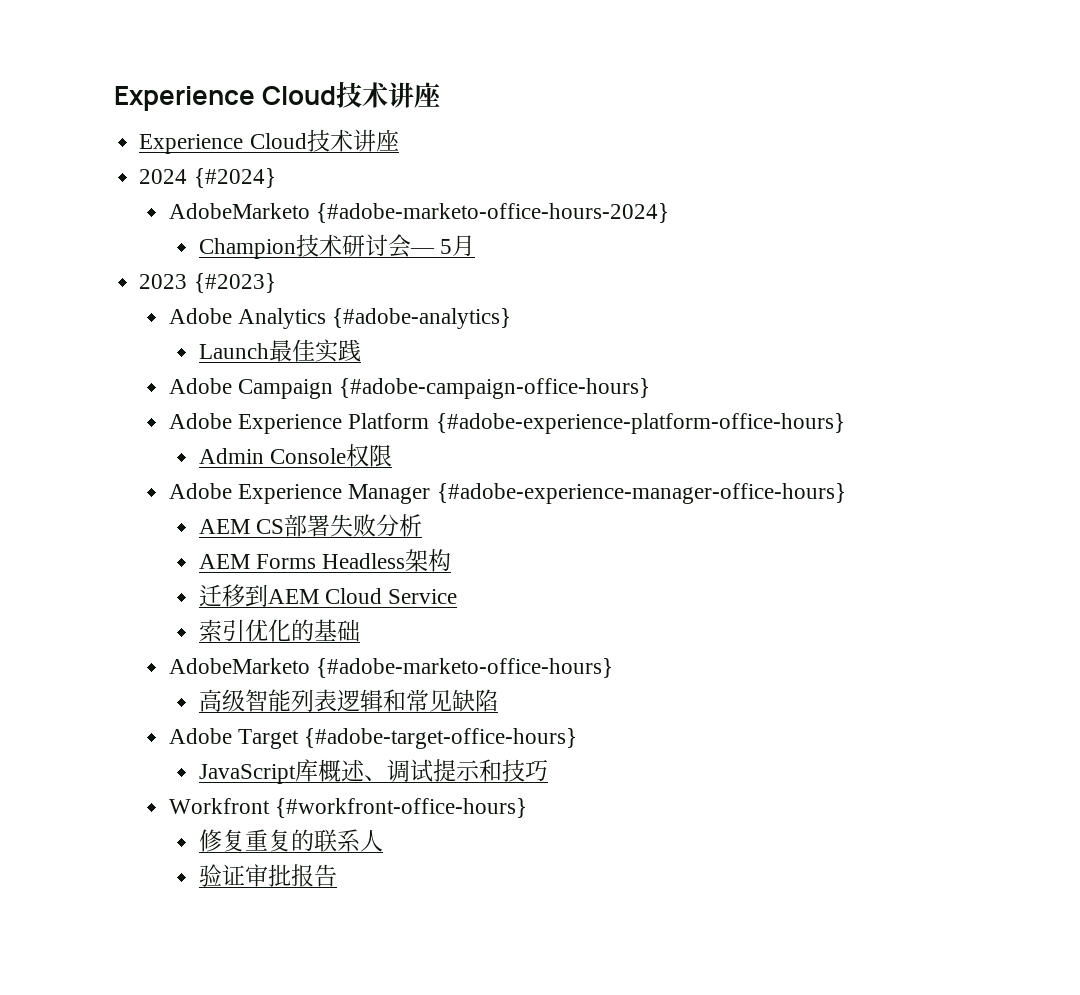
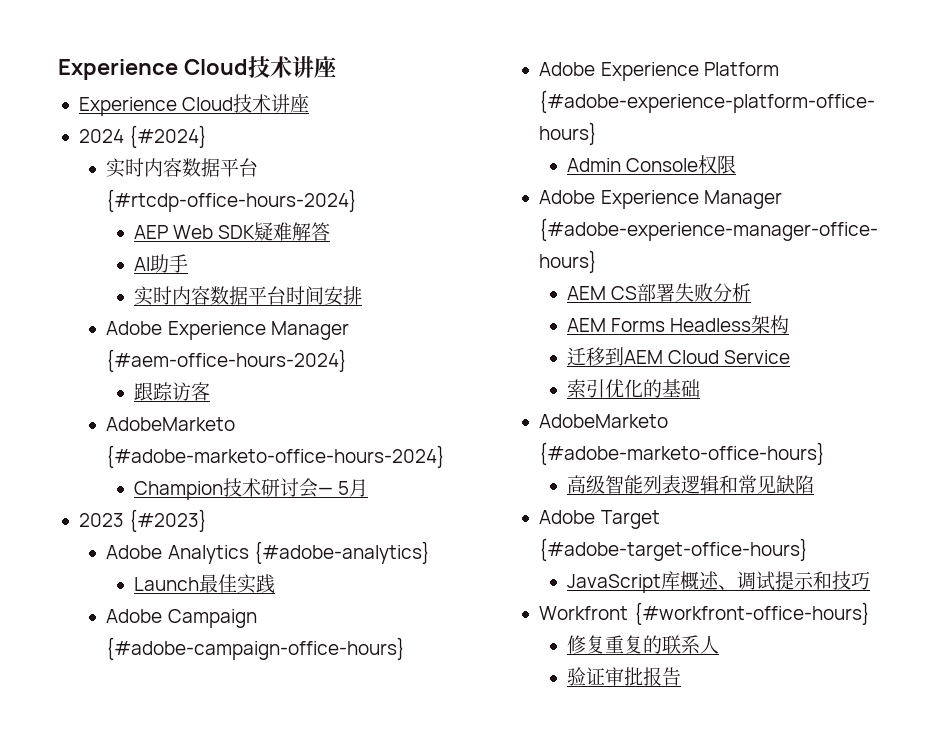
(276, 178) none -> [106,158,259,178] [106,189,358,212] [133,222,331,241] [133,254,188,273] [133,286,362,306] [106,321,349,340] [106,349,348,372] [133,382,210,401] // 实时内容数据平台{#rtcdp-office-hours-2024} // AEP Web SDK疑难解答 // AI助手 // 实时内容数据平台时间安排 // Adobe Experience Manager {#aem-office-hours-2024} // 跟踪访客

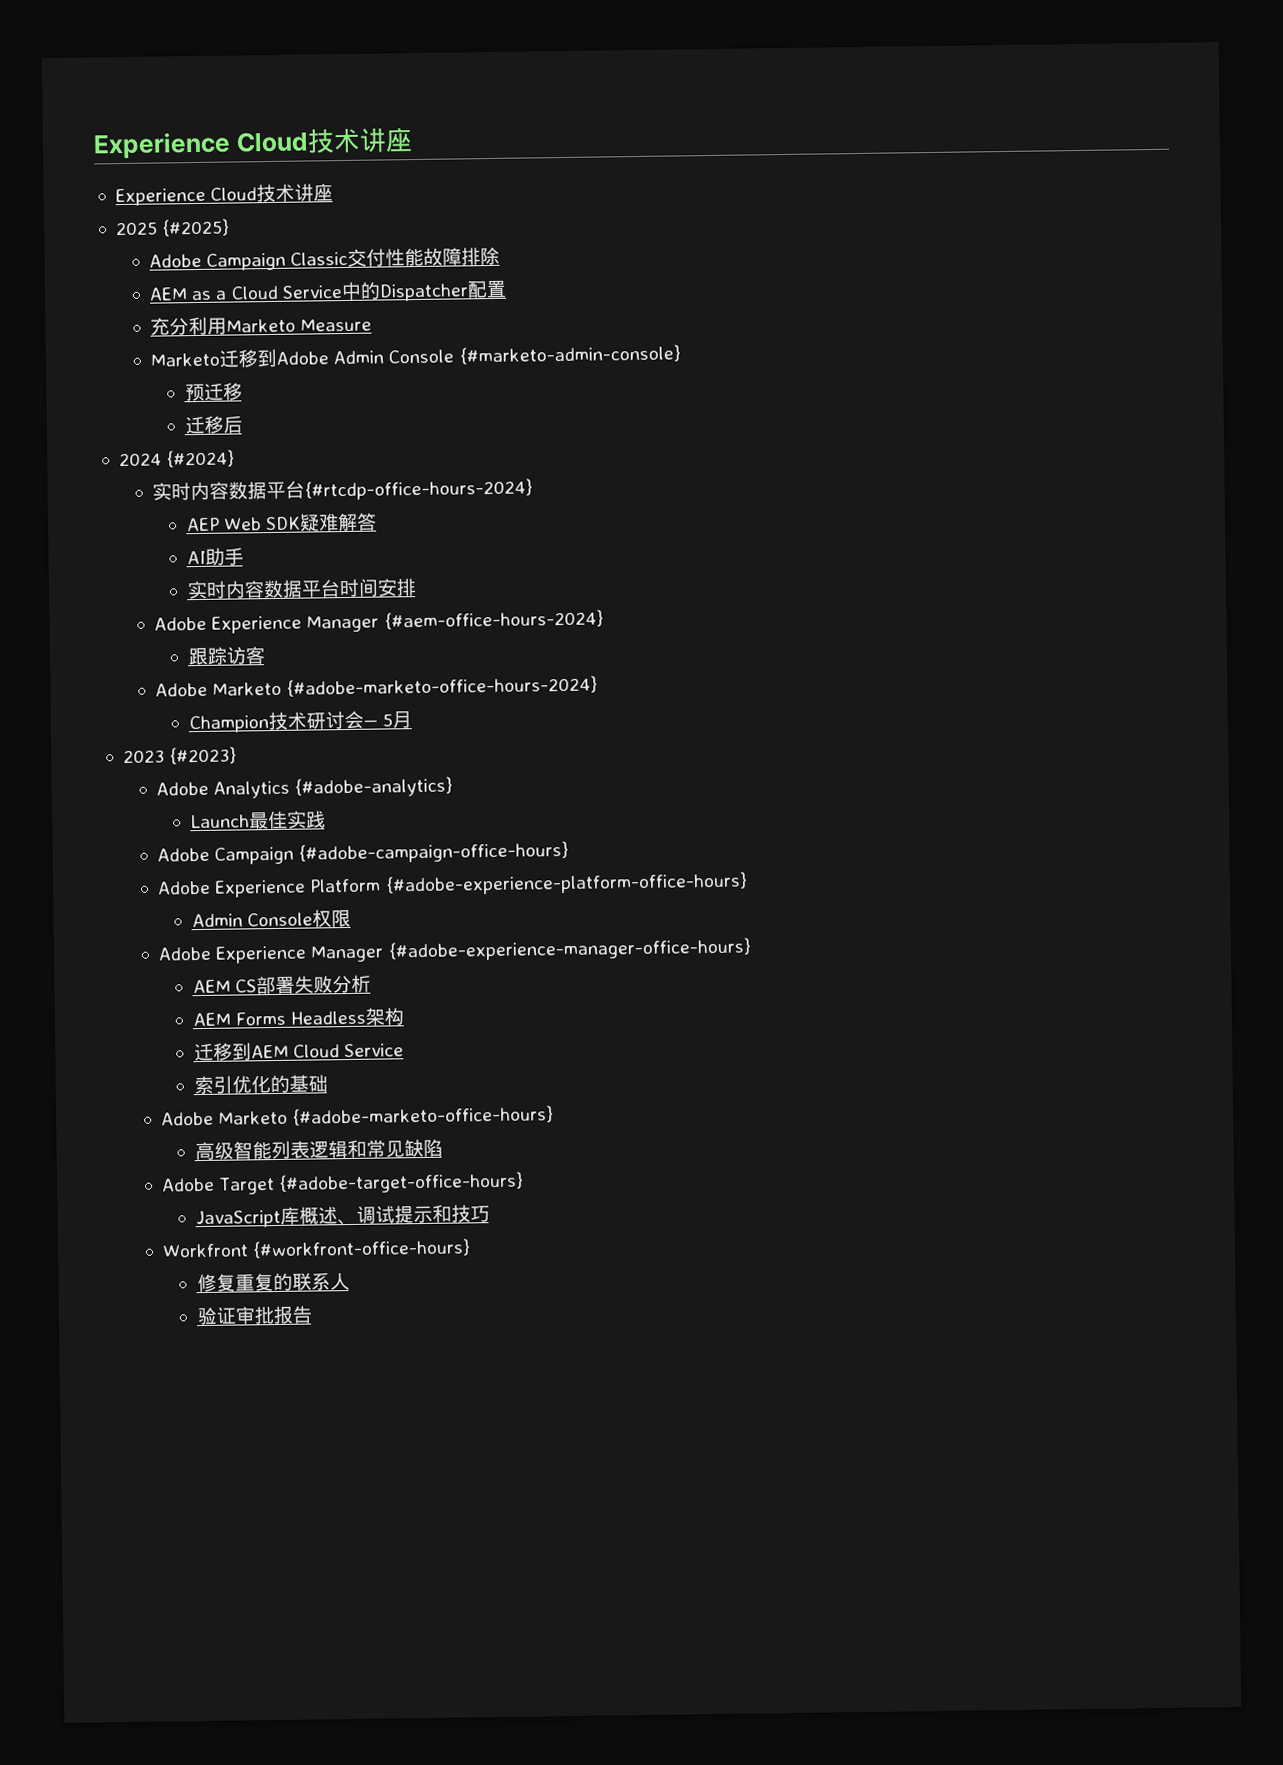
(310, 103) none -> [114,218,231,237] [149,246,501,271] [149,280,507,302] [150,316,373,336] [150,344,681,368] [184,382,243,402] [184,415,243,435] // 2025 {#2025} // Adobe Campaign Classic交付性能故障排除 // AEM as a Cloud Service中的Dispatcher配置 // 充分利用Marketo Measure // Marketo迁移到Adobe Admin Console {#marketo-admin-console} // 预迁移 // 迁移后
[106,417,236,431] AdobeMarketo -> [155,681,283,697] Adobe Marketo
[539,414,669,428] AdobeMarketo -> [161,1110,289,1126] Adobe Marketo

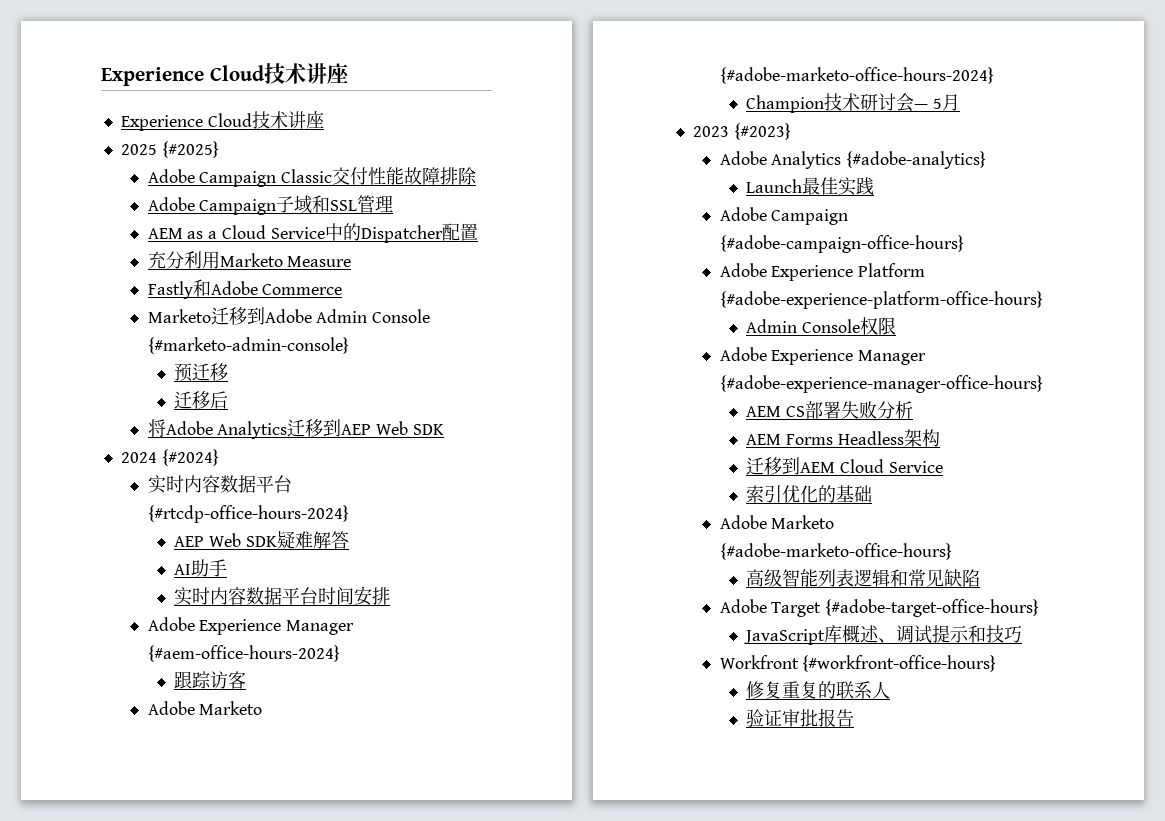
(501, 256) none -> [147,195,394,215] // Adobe Campaign子域和SSL管理
(373, 325) none -> [147,279,343,299] // Fastly和Adobe Commerce
(243, 424) none -> [147,419,445,439] // 将Adobe Analytics迁移到AEP Web SDK

